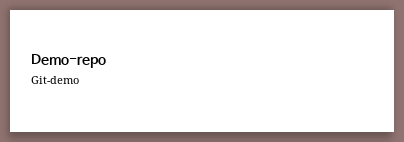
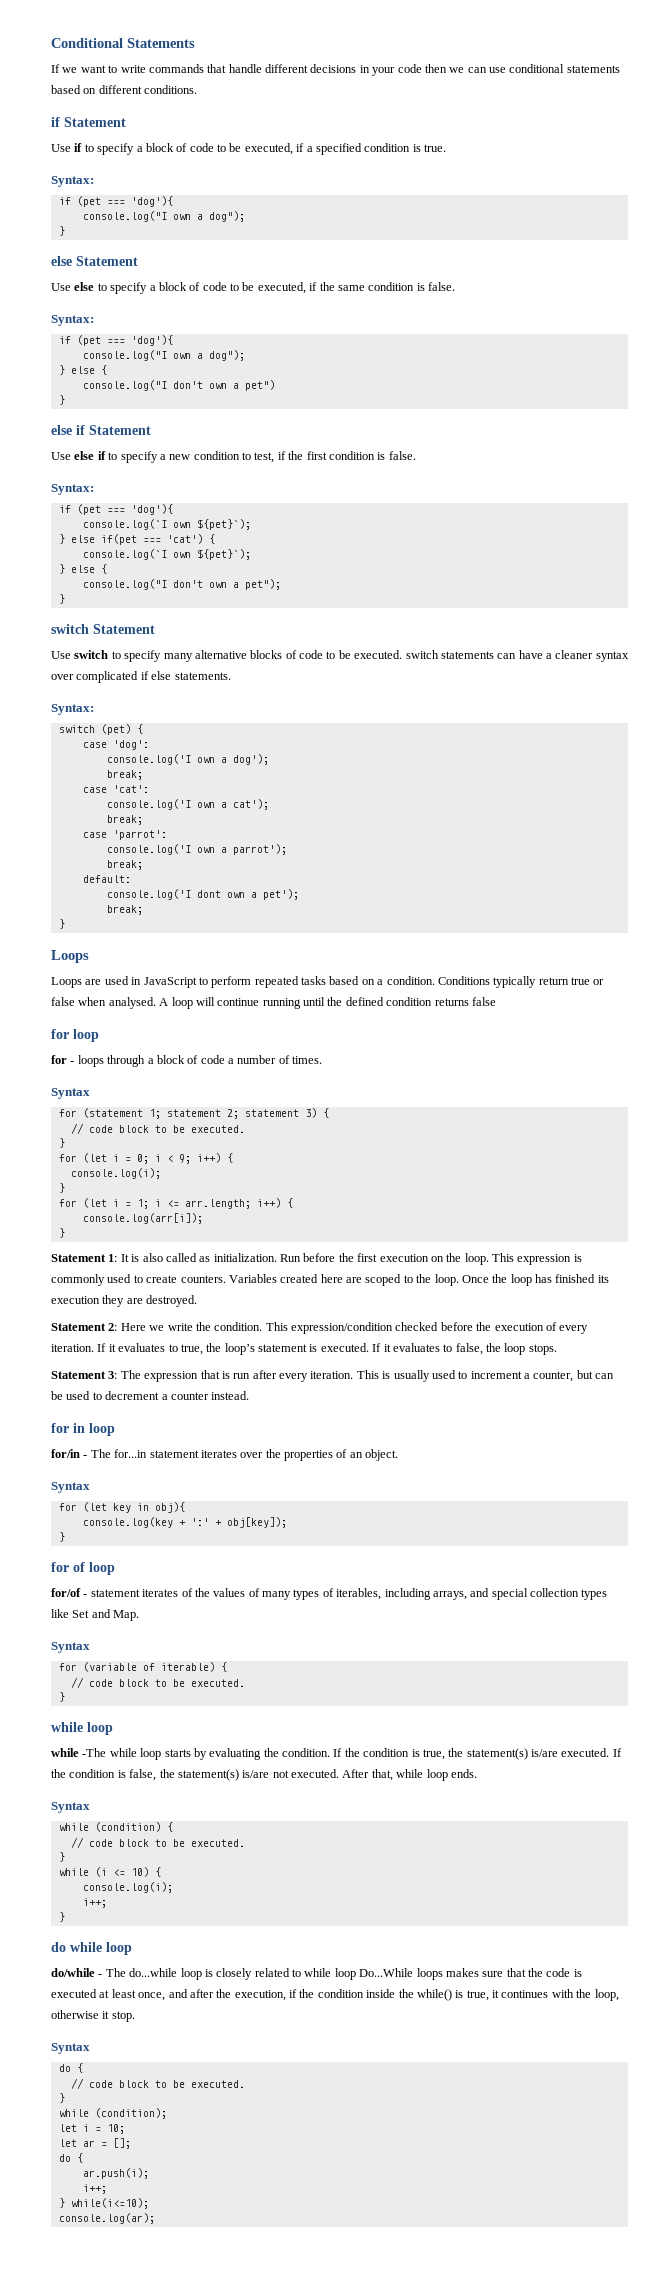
[31,54,106,68] [31,76,79,84] Demo-repo // Git-demo -> [51,38,195,48] [51,64,620,76] [51,85,198,94] [51,117,126,127] [51,143,446,155] [51,176,94,187] [58,196,173,207] [82,211,245,222] [58,226,65,236] [51,256,138,266] [51,282,455,294] [51,315,94,326] [58,335,173,346] [82,350,245,361] [58,365,107,375] [82,380,275,391] [58,395,65,405] [51,425,151,435] [51,451,416,463] [51,484,94,495] [58,504,173,515] [82,519,251,530] [58,534,215,545] [82,549,251,560] [58,564,107,574] [82,579,281,590] [58,594,65,604] [51,624,155,634] [51,650,629,662] [51,671,231,683] [51,704,94,715] [58,724,143,735] [82,740,149,750] [106,754,269,765] [106,770,143,780] [82,785,149,793] [106,799,269,810] [106,815,143,825] [82,830,167,840] [106,844,287,855] [106,860,143,870] [82,875,131,883] [106,889,299,900] [106,905,143,915] [58,919,65,929] [51,950,89,963] [51,976,605,988] [51,997,496,1009] [51,1029,99,1042] [51,1055,323,1067] [51,1088,90,1099] [58,1108,329,1119] [70,1123,245,1134] [58,1138,65,1148] [58,1153,233,1164] [70,1168,161,1179] [58,1183,65,1193] [58,1198,293,1209] [82,1213,203,1224] [58,1228,65,1238] [51,1253,582,1265] [51,1274,609,1286] [51,1295,198,1307] [51,1322,589,1334] [51,1343,557,1355] [51,1370,615,1382] [51,1391,250,1400] [51,1423,115,1436] [51,1449,399,1461] [51,1482,90,1493] [58,1502,185,1513] [82,1517,287,1528] [58,1532,65,1542] [51,1562,115,1575] [51,1588,608,1600] [51,1609,140,1621] [51,1642,90,1653] [58,1662,227,1672] [70,1677,245,1688] [58,1692,65,1702] [51,1722,113,1735] [51,1748,622,1760] [51,1769,477,1781] [51,1802,90,1813] [58,1822,173,1832] [70,1837,245,1848] [58,1852,65,1862] [58,1867,161,1877] [82,1882,173,1893] [82,1898,107,1908] [58,1912,65,1922] [51,1942,132,1955] [51,1968,582,1980] [51,1989,619,2001] [51,2010,135,2022] [51,2043,90,2054] [58,2063,83,2073] [70,2078,245,2089] [58,2093,65,2103] [58,2108,167,2119] [58,2124,125,2134] [58,2138,131,2149] [58,2153,83,2163] [82,2168,149,2179] [82,2184,107,2194] [58,2198,149,2209] [58,2213,155,2224] Conditional Statements // If we want to write commands that handle different decisions in your code then we can use conditional statements based on different conditions. // if Statement // Use if to specify a block of code to be executed, if a specified condition is true. // Syntax: // if (pet === 'dog'){ // console.log("I own a dog"); // } // else Statement // Use else to specify a block of code to be executed, if the same condition is false. // Syntax: // if (pet === 'dog'){ // console.log("I own a dog"); // } else { // console.log("I don't own a pet") // } // else if Statement // Use else if to specify a new condition to test, if the first condition is false. // Syntax: // if (pet === 'dog'){ // console.log(`I own ${pet}`); // } else if(pet === 'cat') { // console.log(`I own ${pet}`); // } else { // console.log("I don't own a pet"); // } // switch Statement // Use switch to specify many alternative blocks of code to be executed. switch statements can have a cleaner syntax over complicated if else statements. // Syntax: // switch (pet) { // case 'dog': // console.log('I own a dog'); // break; // case 'cat': // console.log('I own a cat'); // break; // case 'parrot': // console.log('I own a parrot'); // break; // default: // console.log('I dont own a pet'); // break; // } // Loops // Loops are used in JavaScript to perform repeated tasks based on a condition. Conditions typically return true or false when analysed. A loop will continue running until the defined condition returns false // for loop // for - loops through a block of code a number of times. // Syntax // for (statement 1; statement 2; statement 3) { // // code block to be executed. // } // for (let i = 0; i < 9; i++) { // console.log(i); // } // for (let i = 1; i <= arr.length; i++) { // console.log(arr[i]); // } // Statement 1: It is also called as initialization. Run before the first execution on the loop. This expression is commonly used to create counters. Variables created here are scoped to the loop. Once the loop has finished its execution they are destroyed. // Statement 2: Here we write the condition. This expression/condition checked before the execution of every iteration. If it evaluates to true, the loop’s statement is executed. If it evaluates to false, the loop stops. // Statement 3: The expression that is run after every iteration. This is usually used to increment a counter, but can be used to decrement a counter instead. // for in loop // for/in - The for...in statement iterates over the properties of an object. // Syntax // for (let key in obj){ // console.log(key + ':' + obj[key]); // } // for of loop // for/of - statement iterates of the values of many types of iterables, including arrays, and special collection types like Set and Map. // Syntax // for (variable of iterable) { // // code block to be executed. // } // while loop // while -The while loop starts by evaluating the condition. If the condition is true, the statement(s) is/are executed. If the condition is false, the statement(s) is/are not executed. After that, while loop ends. // Syntax // while (condition) { // // code block to be executed. // } // while (i <= 10) { // console.log(i); // i++; // } // do while loop // do/while - The do...while loop is closely related to while loop Do...While loops makes sure that the code is executed at least once, and after the execution, if the condition inside the while() is true, it continues with the loop, otherwise it stop. // Syntax // do { // // code block to be executed. // } // while (condition); // let i = 10; // let ar = []; // do { // ar.push(i); // i++; // } while(i<=10); // console.log(ar);

